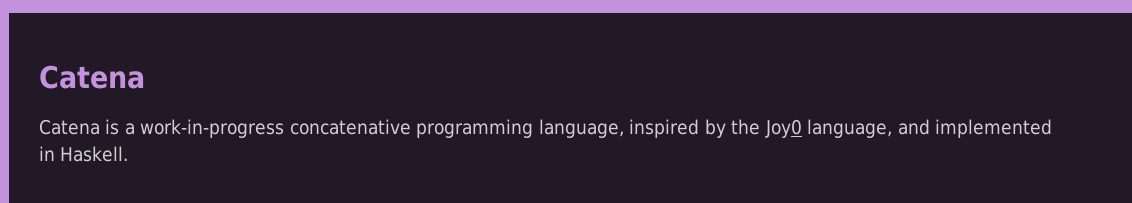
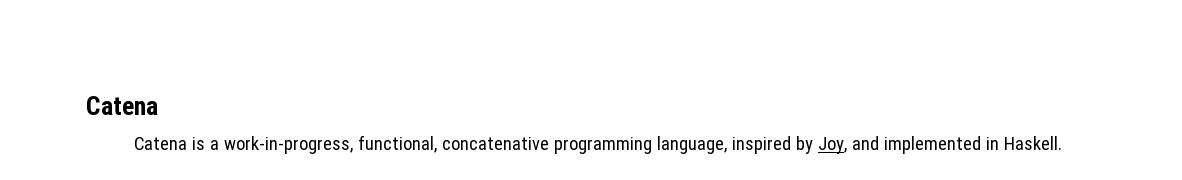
[140,119,285,138] work-in-progress -> [223,135,437,154] work-in-progress, functional,
[731,119,893,138] the Joy0 language, -> [817,137,847,154] Joy,

